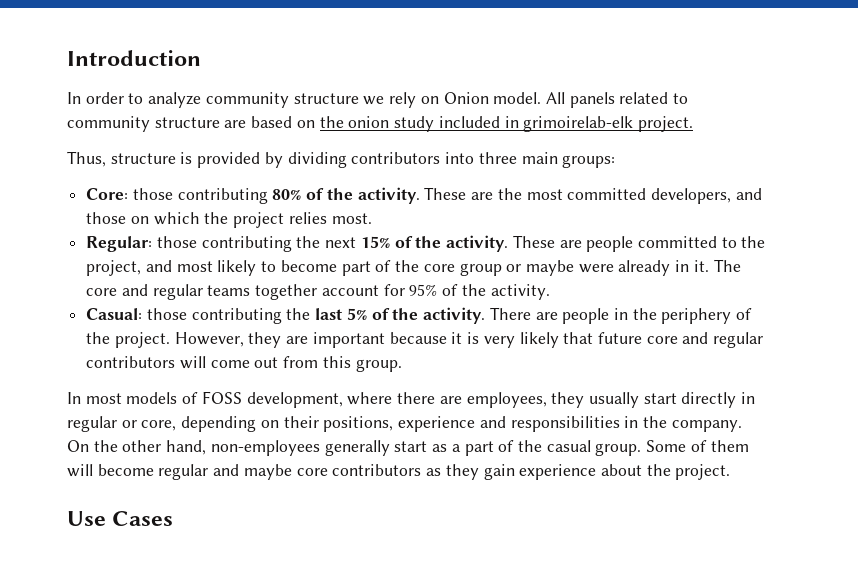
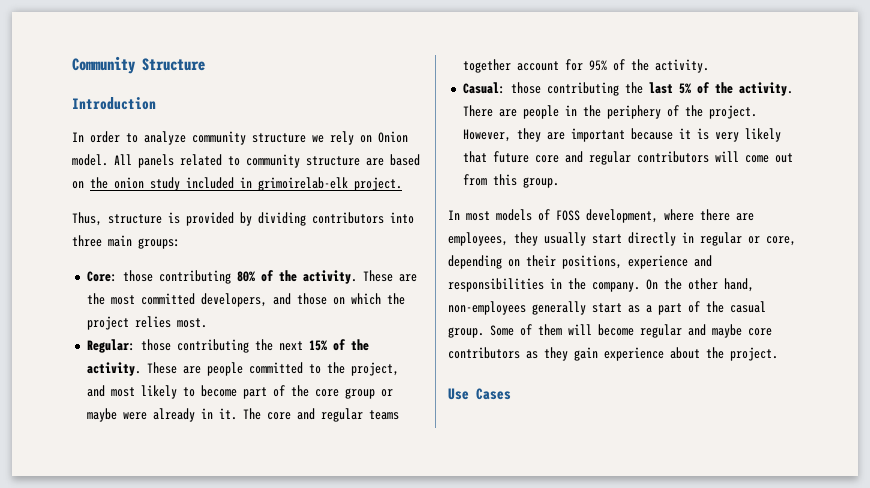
(67, 58) none -> [72,56,205,74] Community Structure //

